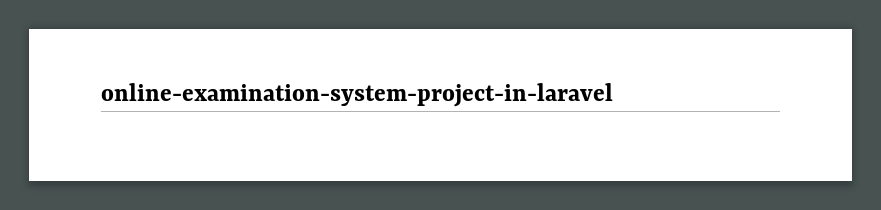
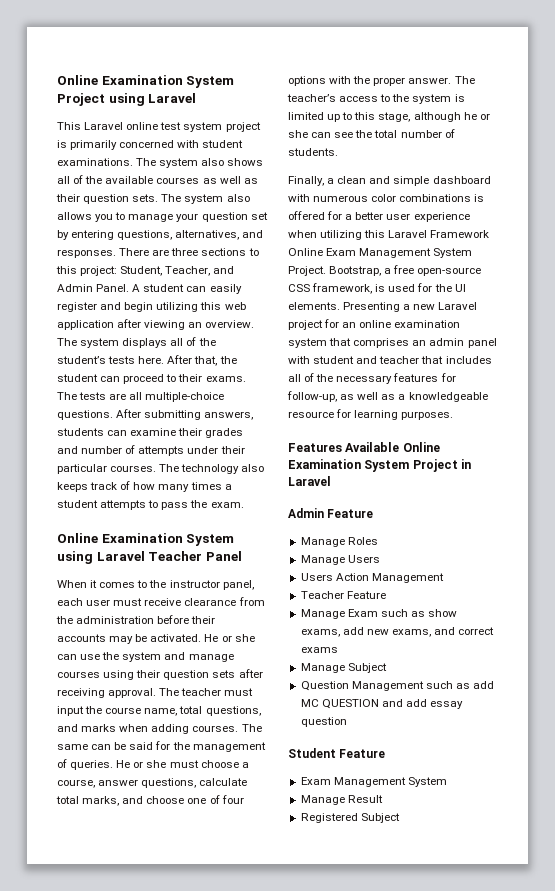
[101,83,613,107] online-examination-system-project-in-laravel -> [57,75,235,88] [57,93,197,106] [57,122,261,132] [57,140,244,150] [57,158,264,168] [57,175,258,184] [56,194,250,204] [57,212,268,222] [57,230,264,240] [57,248,259,258] [56,266,235,276] [57,284,242,294] [57,302,246,312] [57,319,255,330] [57,337,216,348] [57,355,237,366] [57,374,246,384] [57,392,225,402] [57,409,254,420] [57,428,244,438] [57,445,245,456] [57,464,265,474] [57,481,232,492] [57,500,244,510] [57,533,235,546] [57,551,242,564] [57,580,254,590] [57,597,265,606] [56,615,216,624] [57,634,255,644] [57,652,234,662] [57,669,263,680] [57,688,254,698] [57,706,261,716] [57,724,262,734] [57,741,266,752] [57,759,249,770] [57,778,248,788] [56,795,244,806] [288,76,475,86] [287,94,465,104] [288,112,490,122] [288,129,455,138] [288,148,338,156] [288,176,491,186] [288,194,485,202] [288,211,470,222] [288,230,490,240] [288,248,473,258] [288,265,482,276] [288,283,466,294] [288,302,478,312] [288,319,461,330] [288,338,497,348] [288,356,492,364] [288,373,456,384] [287,391,488,402] [288,409,454,420] [288,442,440,452] [288,459,472,472] [288,476,331,486] [288,508,374,518] [300,537,378,547] [300,555,380,565] [300,573,444,583] [300,591,386,599] [300,609,458,619] [300,627,495,637] [300,647,338,653] [300,663,387,673] [300,681,495,691] [300,699,464,709] [300,717,347,727] [288,748,386,758] [300,777,447,787] [300,795,383,805] [300,813,400,823] Online Examination System Project using Laravel // This Laravel online test system project is primarily concerned with student examinations. The system also shows all of the available courses as well as their question sets. The system also allows you to manage your question set by entering questions, alternatives, and responses. There are three sections to this project: Student, Teacher, and Admin Panel. A student can easily register and begin utilizing this web application after viewing an overview. The system displays all of the student’s tests here. After that, the student can proceed to their exams. The tests are all multiple-choice questions. After submitting answers, students can examine their grades and number of attempts under their particular courses. The technology also keeps track of how many times a student attempts to pass the exam. // Online Examination System using Laravel Teacher Panel // When it comes to the instructor panel, each user must receive clearance from the administration before their accounts may be activated. He or she can use the system and manage courses using their question sets after receiving approval. The teacher must input the course name, total questions, and marks when adding courses. The same can be said for the management of queries. He or she must choose a course, answer questions, calculate total marks, and choose one of four options with the proper answer. The teacher’s access to the system is limited up to this stage, although he or she can see the total number of students. // Finally, a clean and simple dashboard with numerous color combinations is offered for a better user experience when utilizing this Laravel Framework Online Exam Management System Project. Bootstrap, a free open-source CSS framework, is used for the UI elements. Presenting a new Laravel project for an online examination system that comprises an admin panel with student and teacher that includes all of the necessary features for follow-up, as well as a knowledgeable resource for learning purposes. // Features Available Online Examination System Project in Laravel // Admin Feature // Manage Roles // Manage Users // Users Action Management // Teacher Feature // Manage Exam such as show exams, add new exams, and correct exams // Manage Subject // Question Management such as add MC QUESTION and add essay question // Student Feature // Exam Management System // Manage Result // Registered Subject

